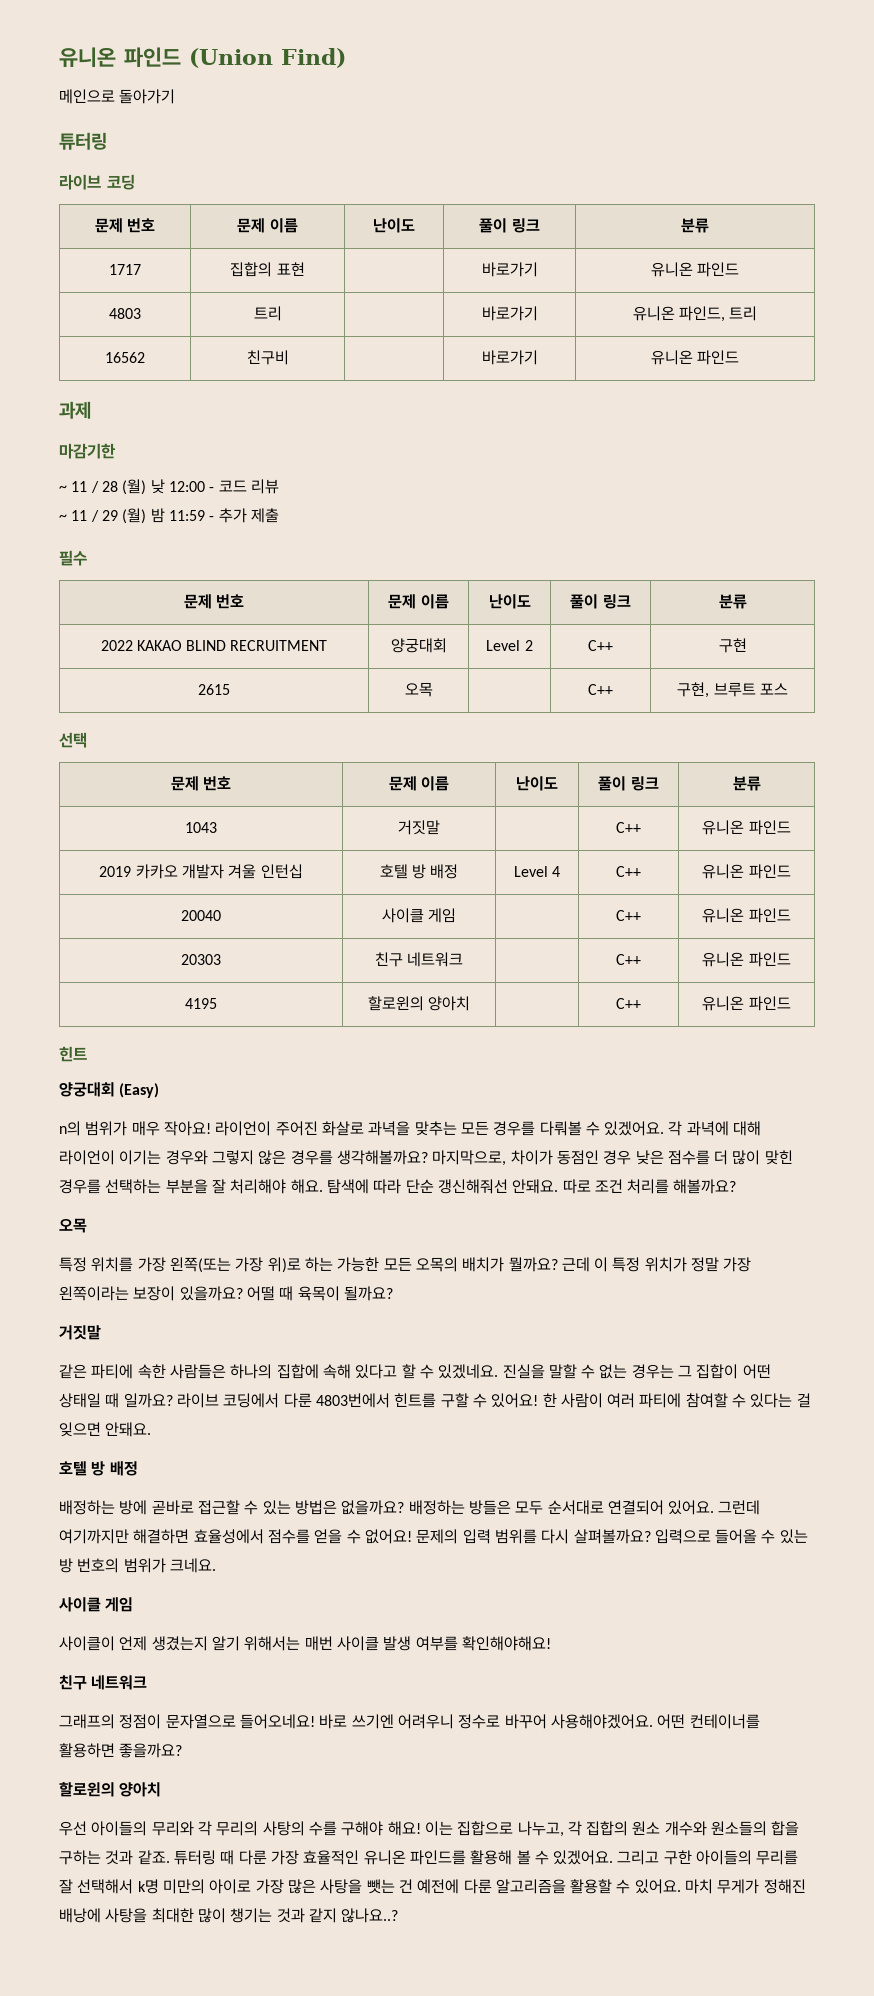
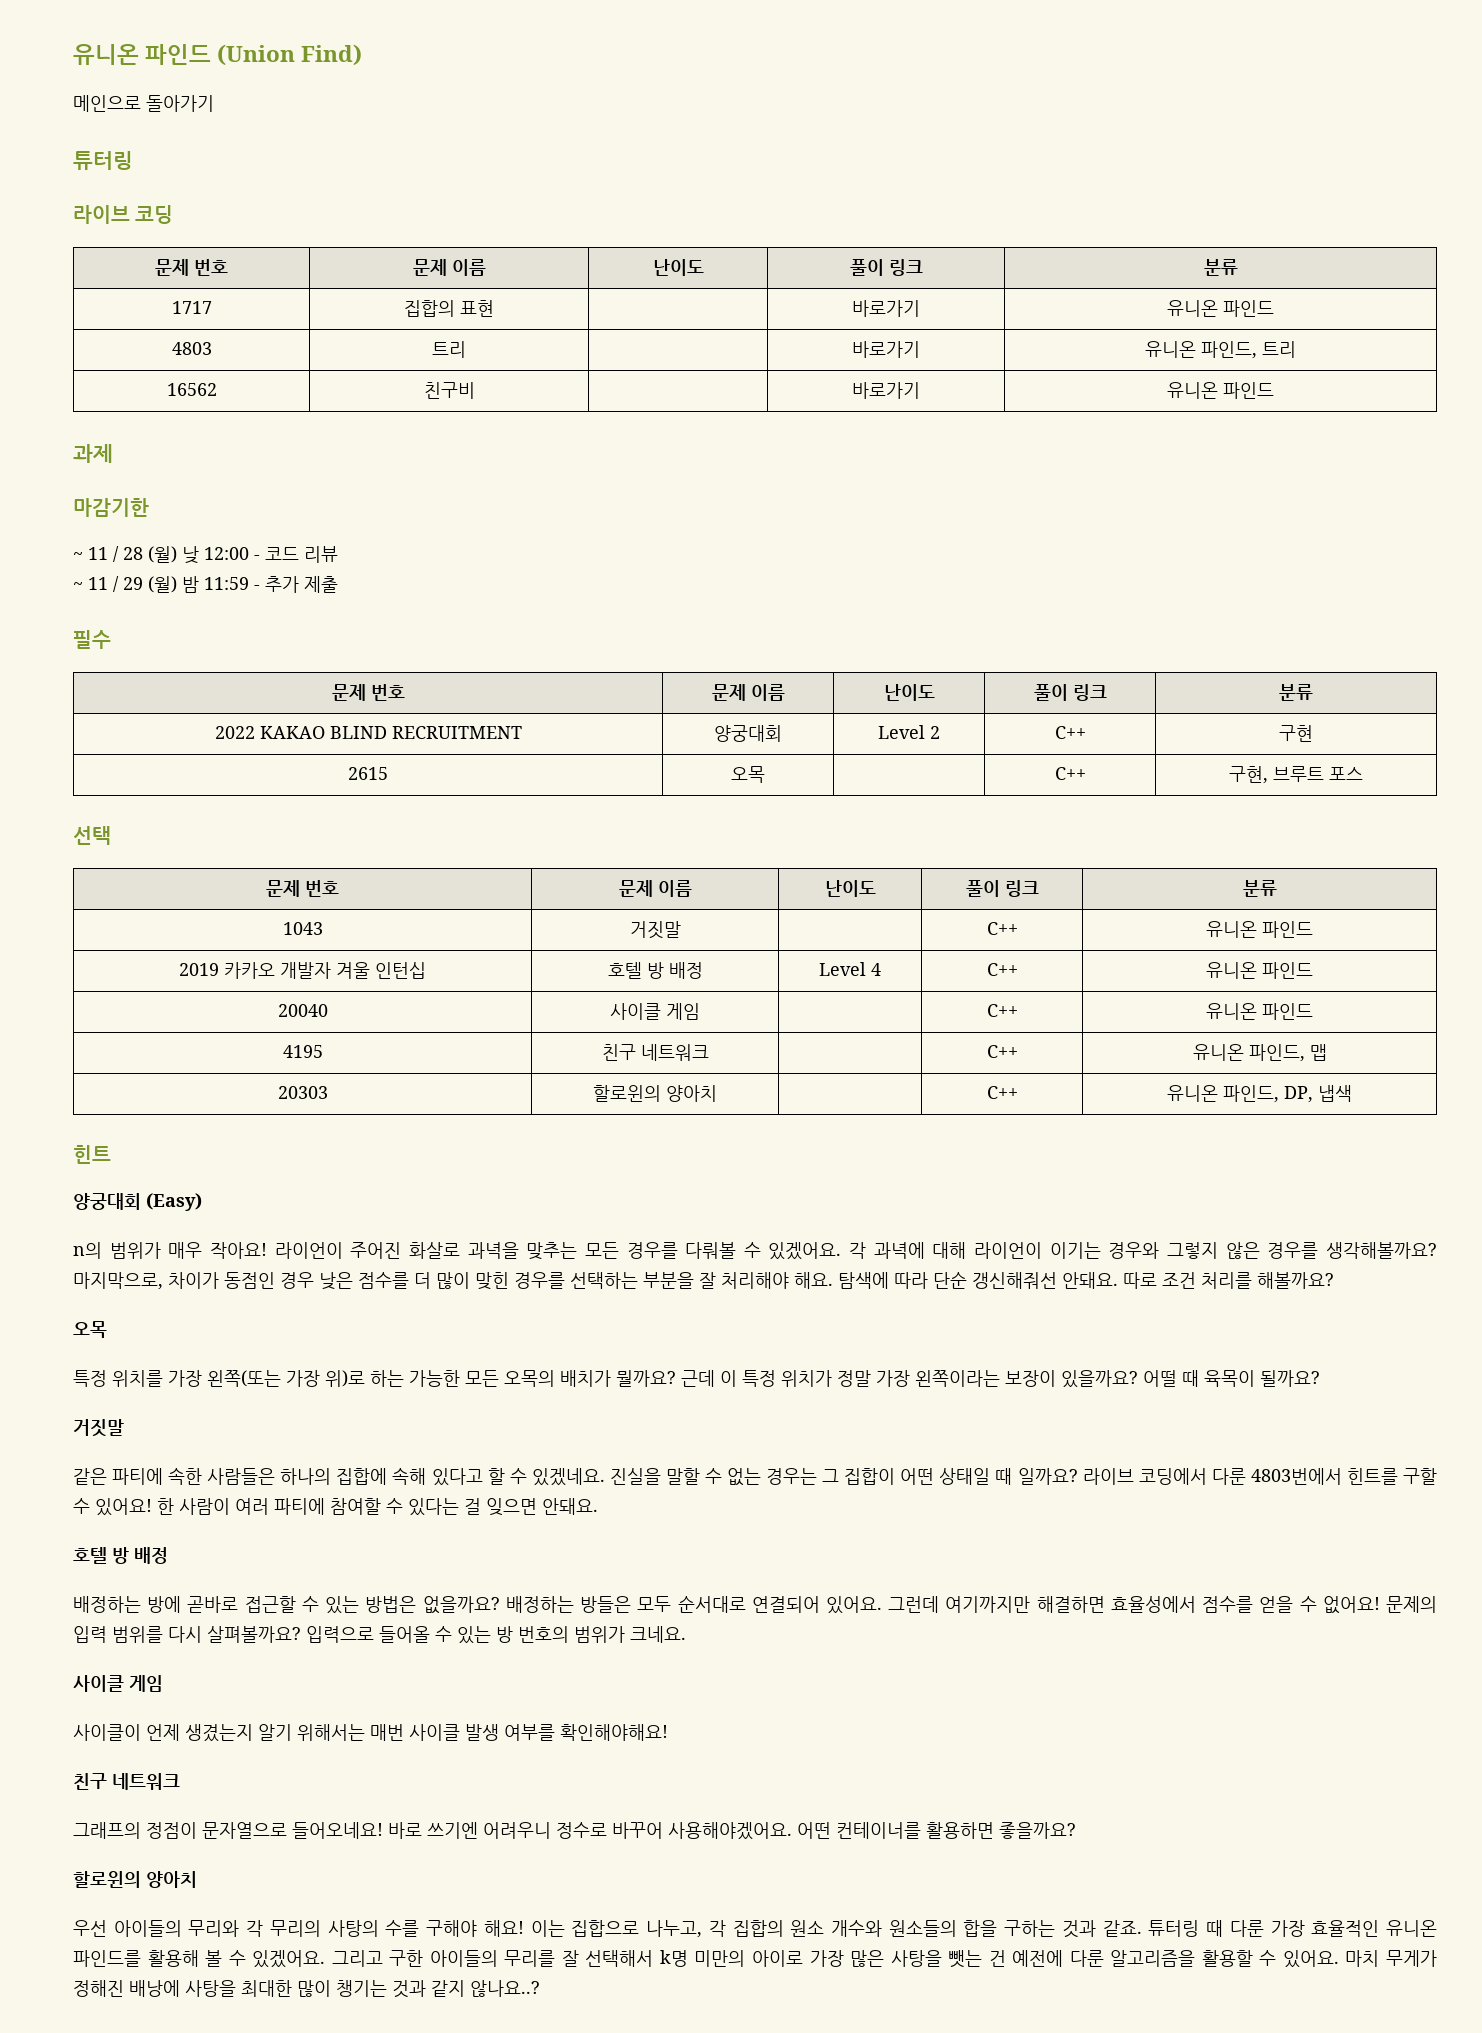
[181,954,221,965] 20303 -> [282,1045,323,1058] 4195
[748,952,791,967] [185,998,217,1009] 파인드 // 4195 -> [1248,1044,1327,1062] [277,1086,328,1099] 파인드, 맵 // 20303
[748,996,791,1011] 파인드 -> [1223,1085,1352,1103] 파인드, DP, 냅색

